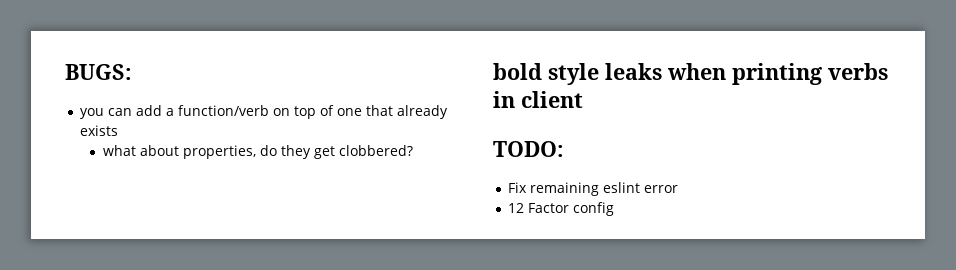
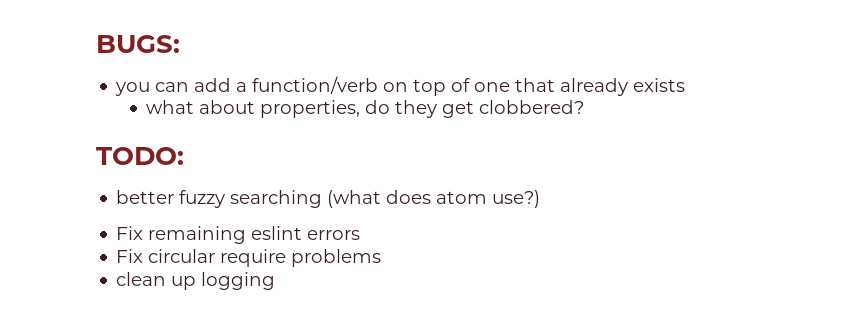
[493,63,888,85] [493,91,583,108] [493,141,564,157] [508,182,679,196] [508,202,615,216] bold style leaks when printing verbs in client // TODO: // Fix remaining eslint error // 12 Factor config -> [96,147,184,165] [116,190,541,208] [116,226,361,244] [116,249,382,267] [116,272,276,290] TODO: // better fuzzy searching (what does atom use?) // Fix remaining eslint errors // Fix circular require problems // clean up logging

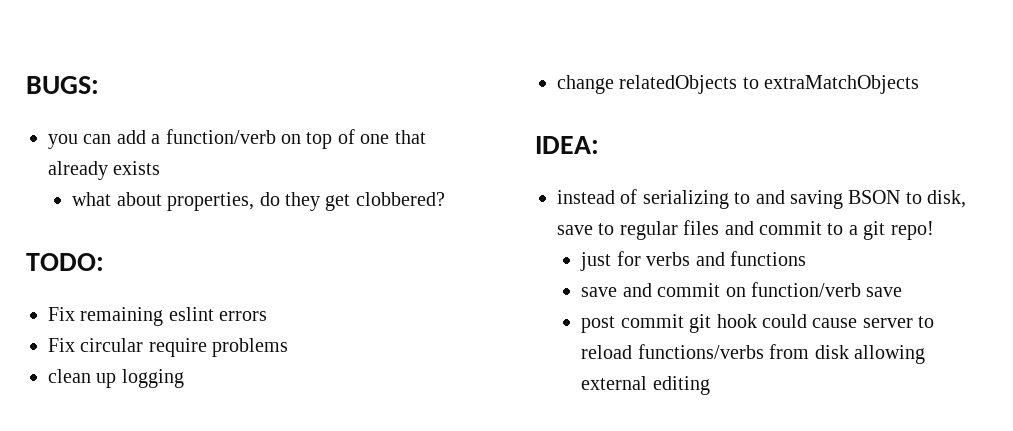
[116,190,541,208] // better fuzzy searching (what does atom use?) -> (104, 262) none
(276, 281) none -> [557,75,920,94] [535,136,599,154] [557,189,967,209] [557,220,934,240] [580,251,806,271] [581,282,903,297] [581,314,935,333] [581,344,925,364] [581,376,710,395] // change relatedObjects to extraMatchObjects // IDEA: // instead of serializing to and saving BSON to disk, save to regular files and commit to a git repo! // just for verbs and functions // save and commit on function/verb save // post commit git hook could cause server to reload functions/verbs from disk allowing external editing

